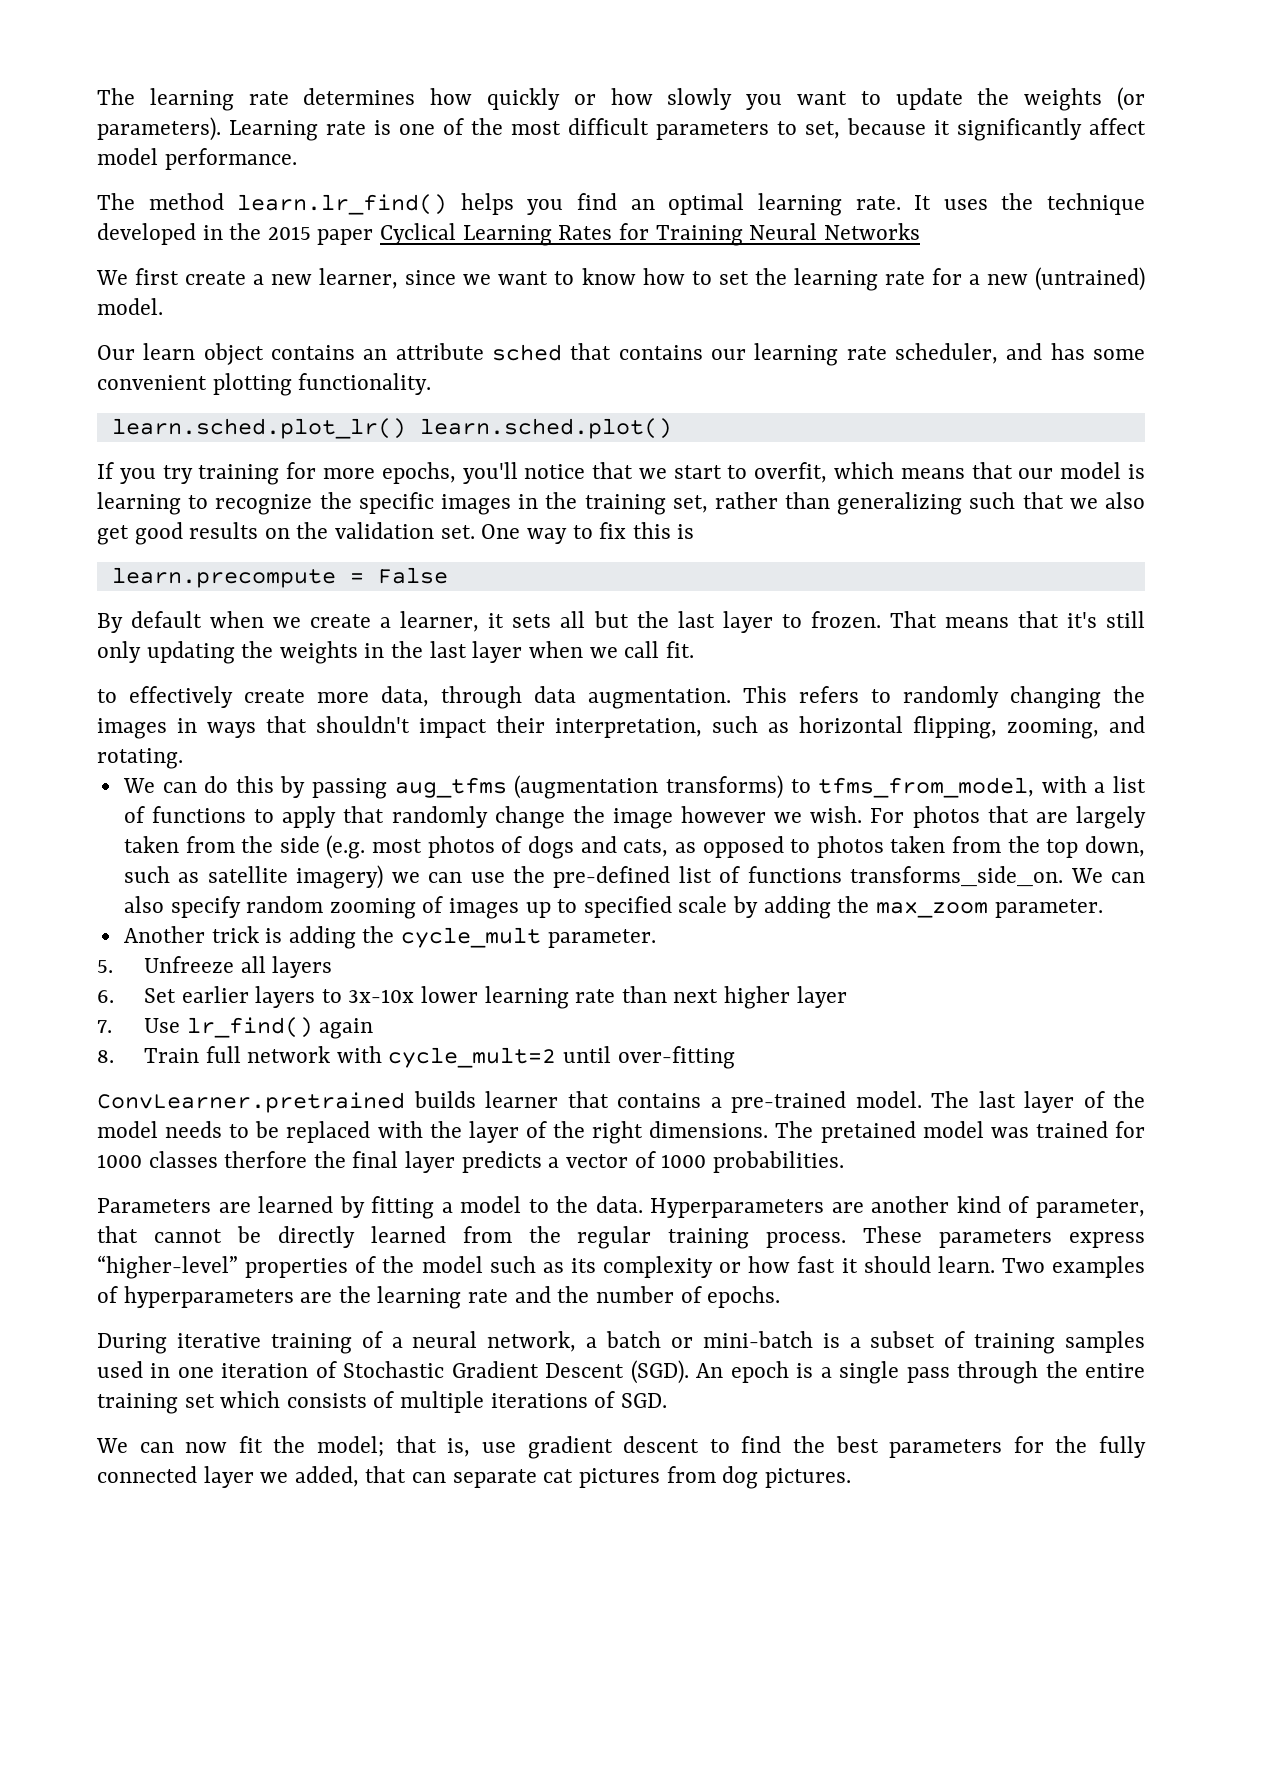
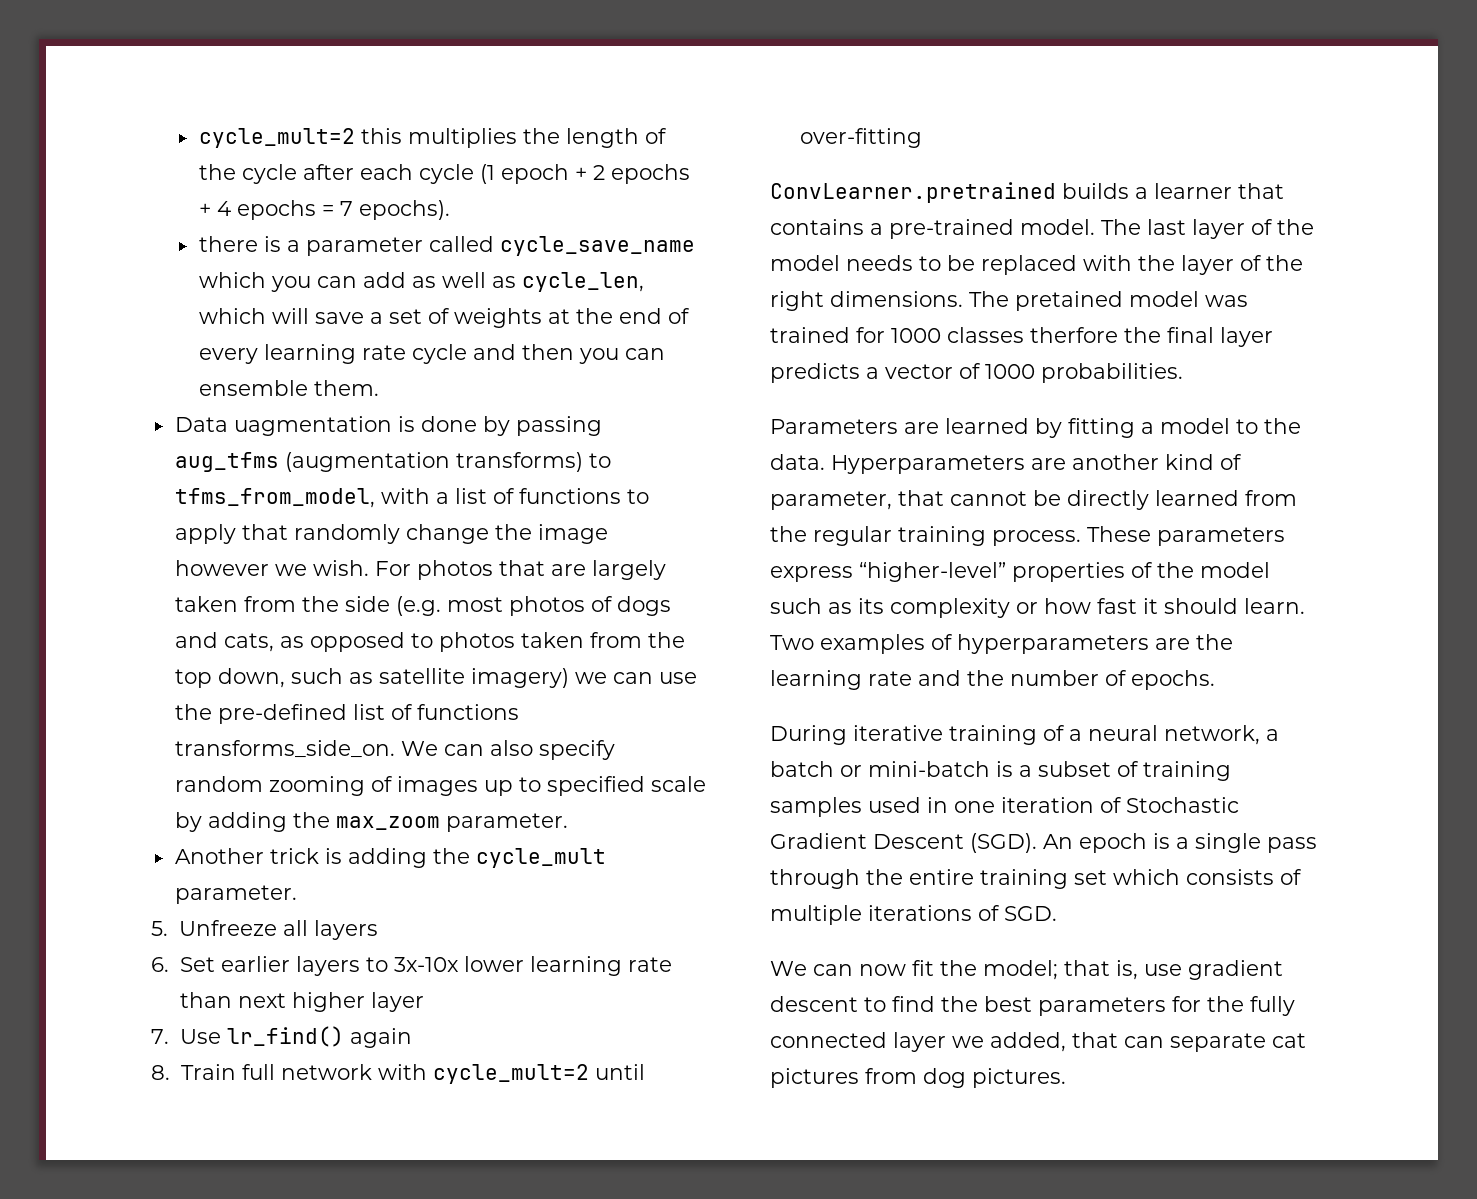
[97,87,1145,111] [97,117,1146,141] [97,148,297,170] [97,193,1146,216] [97,223,920,246] [96,267,1145,291] [97,298,163,315] [97,343,1146,366] [97,373,432,396] [111,418,672,439] [97,462,1145,485] [97,492,1145,515] [97,522,695,545] [111,567,448,588] [97,611,1145,633] [97,641,694,664] [97,686,1145,709] [97,716,1145,739] [97,748,183,769] [122,776,274,793] The learning rate determines how quickly or how slowly you want to update the weights (or parameters). Learning rate is one of the most difficult parameters to set, because it significantly affect model performance. // The method learn.lr_find() helps you find an optimal learning rate. It uses the technique developed in the 2015 paper Cyclical Learning Rates for Training Neural Networks // We first create a new learner, since we want to know how to set the learning rate for a new (untrained) model. // Our learn object contains an attribute sched that contains our learning rate scheduler, and has some convenient plotting functionality. // learn.sched.plot_lr() learn.sched.plot() // If you try training for more epochs, you'll notice that we start to overfit, which means that our model is learning to recognize the specific images in the training set, rather than generalizing such that we also get good results on the validation set. One way to fix this is // learn.precompute = False // By default when we create a learner, it sets all but the last layer to frozen. That means that it's still only updating the weights in the last layer when we call fit. // to effectively create more data, through data augmentation. This refers to randomly changing the images in ways that shouldn't impact their interpretation, such as horizontal flipping, zooming, and rotating. // We can do this -> [198,128,667,148] [198,164,690,184] [198,200,450,220] [198,236,695,256] [198,272,644,292] [198,308,690,328] [198,344,665,364] [198,380,379,396] [174,416,477,436] cycle_mult=2 this multiplies the length of the cycle after each cycle (1 epoch + 2 epochs + 4 epochs = 7 epochs). // there is a parameter called cycle_save_name which you can add as well as cycle_len, which will save a set of weights at the end of every learning rate cycle and then you can ensemble them. // Data uagmentation is done
(476, 1099) none -> [1135,187,1148,199] a

